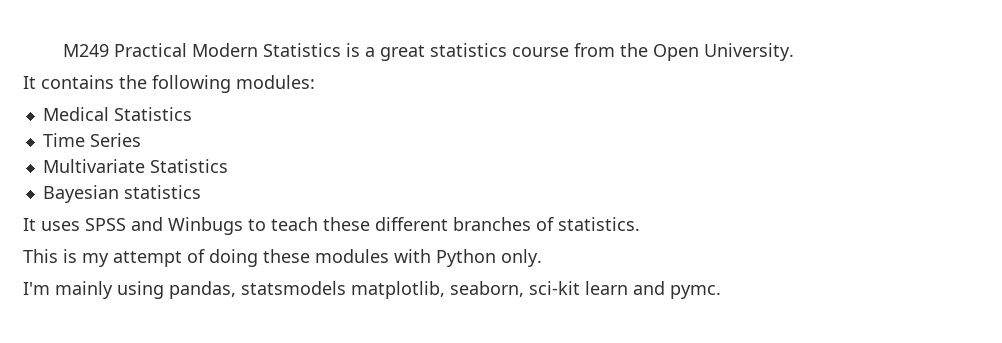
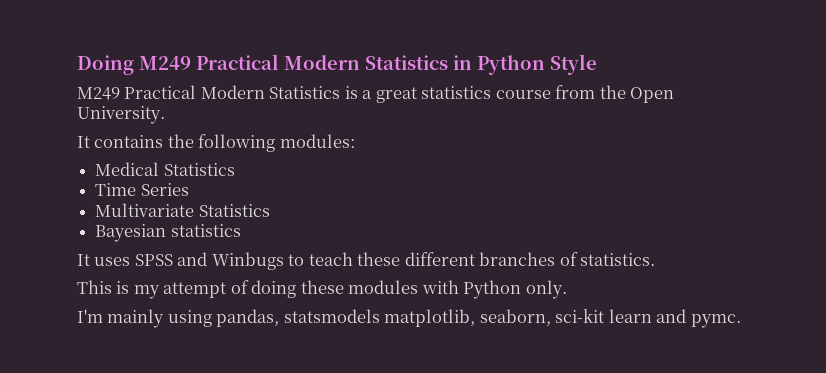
(63, 50) none -> [77,54,597,75] Doing M249 Practical Modern Statistics in Python Style //

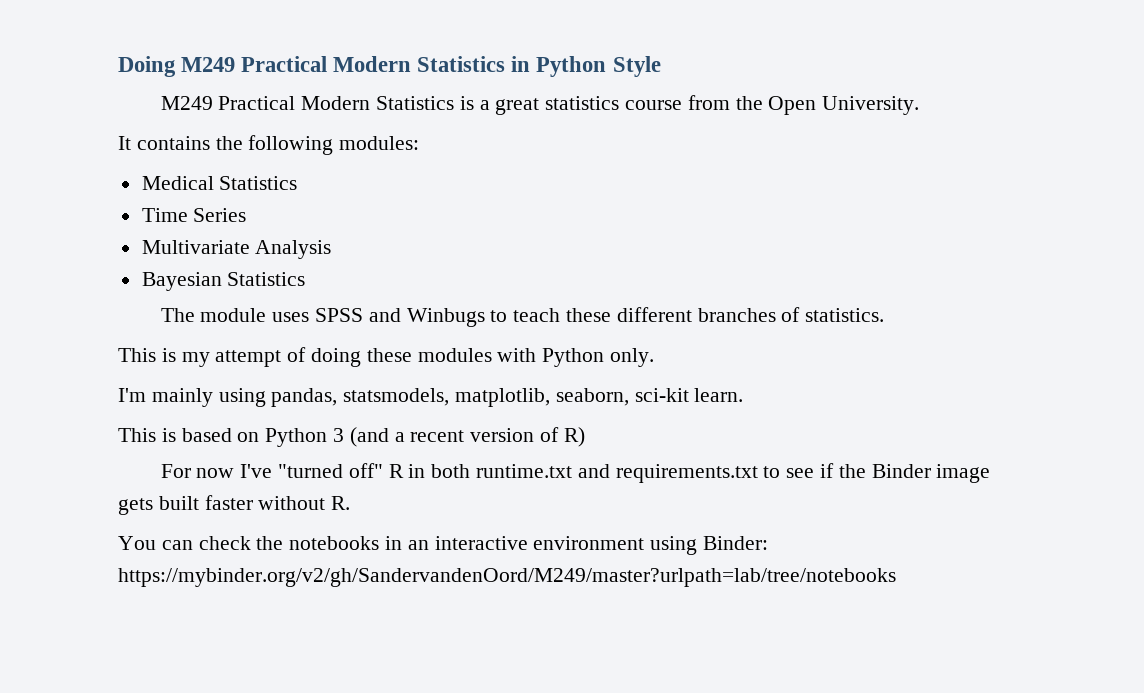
[198,204,270,217] [95,224,241,242] [77,254,90,266] Statistics // Bayesian statistics // It -> [255,240,332,259] [141,272,306,291] [160,308,267,322] Analysis // Bayesian Statistics // The module
[283,309,380,323] statsmodels -> [343,388,450,406] statsmodels,
[608,309,741,328] learn and pymc. -> [694,388,744,402] [118,427,585,447] [160,463,991,483] [118,495,351,515] [118,536,769,555] [118,568,896,587] learn. // This is based on Python 3 (and a recent version of R) // For now I've "turned off" R in both runtime.txt and requirements.txt to see if the Binder image gets built faster without R. // You can check the notebooks in an interactive environment using Binder: https://mybinder.org/v2/gh/SandervandenOord/M249/master?urlpath=lab/tree/notebooks

